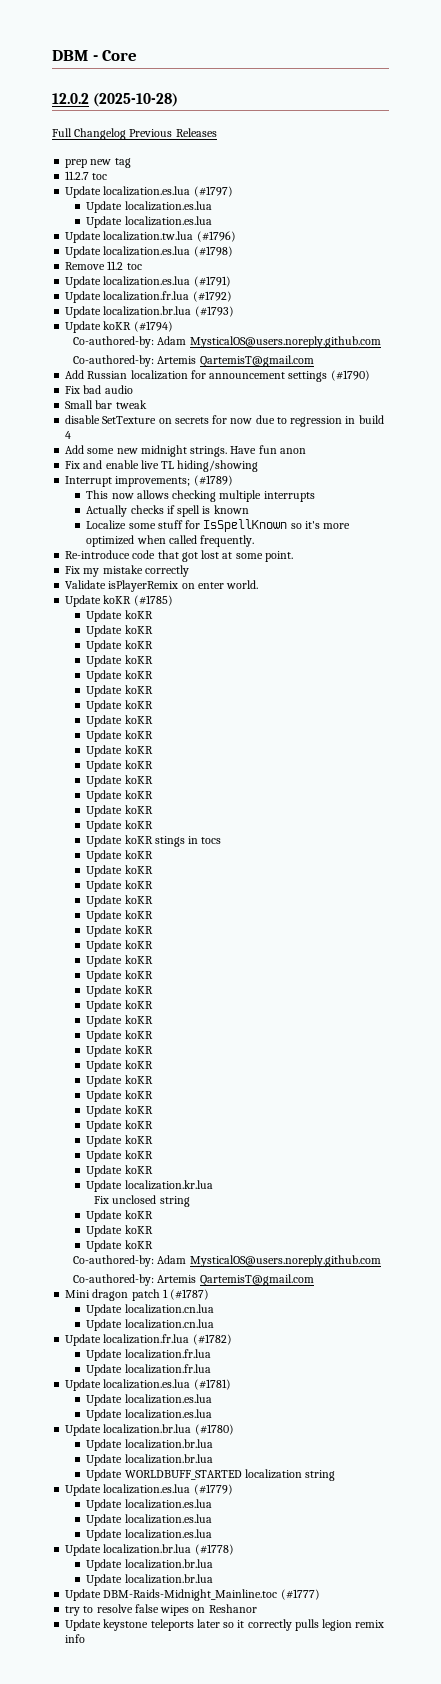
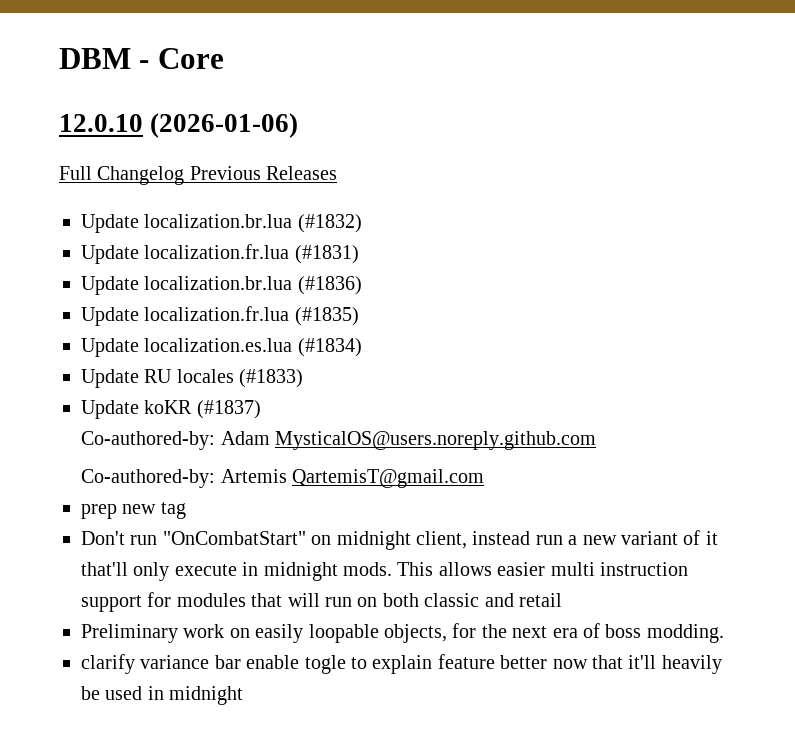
[52,93,179,107] 12.0.2 (2025-10-28) -> [59,113,299,138] 12.0.10 (2026-01-06)
[65,158,131,168] [65,171,108,180] [65,186,233,198] [86,201,212,213] [86,216,212,228] [65,231,236,243] [65,246,233,258] [65,261,142,270] [65,276,231,288] [65,291,232,303] [65,306,234,318] [65,321,173,333] [73,336,381,348] [73,355,314,367] [65,370,370,382] [65,385,133,394] [65,400,147,409] [65,415,384,427] [65,431,72,439] [65,445,306,457] [65,460,259,472] [65,475,233,487] [86,490,315,502] [86,505,249,517] [86,519,350,532] [86,535,255,547] [65,550,293,562] [65,565,189,577] [65,580,259,592] [65,595,173,607] [86,610,153,622] [86,625,153,637] [86,640,153,652] [86,655,153,667] [86,670,153,682] [86,685,153,697] [86,700,153,712] [86,715,153,727] [86,730,153,742] [86,745,153,757] [86,760,153,772] [86,775,153,787] [86,790,153,802] [86,805,153,817] [86,820,153,832] [86,835,222,847] [86,850,153,862] [86,865,153,877] [86,880,153,892] [86,895,153,907] [86,910,153,922] [86,925,153,937] [86,940,153,952] [86,955,153,967] [86,970,153,982] [86,985,153,997] [86,1000,153,1012] [86,1015,153,1027] [86,1030,153,1042] [86,1045,153,1057] [86,1060,153,1072] [86,1075,153,1087] [86,1090,153,1102] [86,1105,153,1117] [86,1120,153,1132] [86,1135,153,1147] [86,1150,153,1162] [86,1165,153,1177] [86,1180,213,1192] [94,1195,190,1207] [86,1210,153,1222] [86,1225,153,1237] [86,1240,153,1252] [73,1255,381,1267] [73,1274,314,1286] [65,1289,210,1301] [86,1304,214,1316] [86,1319,214,1331] [65,1334,232,1346] [86,1349,211,1361] [86,1364,211,1376] [65,1379,231,1391] [86,1394,212,1406] [86,1409,212,1421] [65,1424,234,1436] [86,1439,213,1451] [86,1454,213,1466] [86,1469,336,1481] [65,1484,233,1496] [86,1499,212,1511] [86,1514,212,1526] [86,1529,212,1541] [65,1544,234,1556] [86,1559,213,1571] [86,1574,213,1586] [65,1589,320,1601] [65,1604,257,1616] [65,1619,385,1631] [65,1634,86,1643] prep new tag // 11.2.7 toc // Update localization.es.lua (#1797) // Update localization.es.lua // Update localization.es.lua // Update localization.tw.lua (#1796) // Update localization.es.lua (#1798) // Remove 11.2 toc // Update localization.es.lua (#1791) // Update localization.fr.lua (#1792) // Update localization.br.lua (#1793) // Update koKR (#1794) // Co-authored-by: Adam MysticalOS@users.noreply.github.com // Co-authored-by: Artemis QartemisT@gmail.com // Add Russian localization for announcement settings (#1790) // Fix bad audio // Small bar tweak // disable SetTexture on secrets for now due to regression in build 4 // Add some new midnight strings. Have fun anon // Fix and enable live TL hiding/showing // Interrupt improvements; (#1789) // This now allows checking multiple interrupts // Actually checks if spell is known // Localize some stuff for IsSpellKnown so it's more optimized when called frequently. // Re-introduce code that got lost at some point. // Fix my mistake correctly // Validate isPlayerRemix on enter world. // Update koKR (#1785) // Update koKR // Update koKR // Update koKR // Update koKR // Update koKR // Update koKR // Update koKR // Update koKR // Update koKR // Update koKR // Update koKR // Update koKR // Update koKR // Update koKR // Update koKR // Update koKR stings in tocs // Update koKR // Update koKR // Update koKR // Update koKR // Update koKR // Update koKR // Update koKR // Update koKR // Update koKR // Update koKR // Update koKR // Update koKR // Update koKR // Update koKR // Update koKR // Update koKR // Update koKR // Update koKR // Update koKR // Update koKR // Update koKR // Update koKR // Update localization.kr.lua // Fix unclosed string // Update koKR // Update koKR // Update koKR // Co-authored-by: Adam MysticalOS@users.noreply.github.com // Co-authored-by: Artemis QartemisT@gmail.com // Mini dragon patch 1 (#1787) // Update localization.cn.lua // Update localization.cn.lua // Update localization.fr.lua (#1782) // Update localization.fr.lua // Update localization.fr.lua // Update localization.es.lua (#1781) // Update localization.es.lua // Update localization.es.lua // Update localization.br.lua (#1780) // Update localization.br.lua // Update localization.br.lua // Update WORLDBUFF_STARTED localization string // Update localization.es.lua (#1779) // Update localization.es.lua // Update localization.es.lua // Update localization.es.lua // Update localization.br.lua (#1778) // Update localization.br.lua // Update localization.br.lua // Update DBM-Raids-Midnight_Mainline.toc (#1777) // try to resolve false wipes on Reshanor // Update keystone teleports later so it correctly pulls legion remix info -> [81,214,362,233] [81,244,359,264] [81,276,362,295] [81,306,359,326] [81,338,362,357] [81,369,304,388] [81,400,261,419] [81,431,597,450] [81,469,485,488] [81,502,186,519] [81,530,718,550] [81,562,688,581] [81,592,562,612] [81,623,724,643] [81,654,722,674] [81,686,244,705] Update localization.br.lua (#1832) // Update localization.fr.lua (#1831) // Update localization.br.lua (#1836) // Update localization.fr.lua (#1835) // Update localization.es.lua (#1834) // Update RU locales (#1833) // Update koKR (#1837) // Co-authored-by: Adam MysticalOS@users.noreply.github.com // Co-authored-by: Artemis QartemisT@gmail.com // prep new tag // Don't run "OnCombatStart" on midnight client, instead run a new variant of it that'll only execute in midnight mods. This allows easier multi instruction support for modules that will run on both classic and retail // Preliminary work on easily loopable objects, for the next era of boss modding. // clarify variance bar enable togle to explain feature better now that it'll heavily be used in midnight

